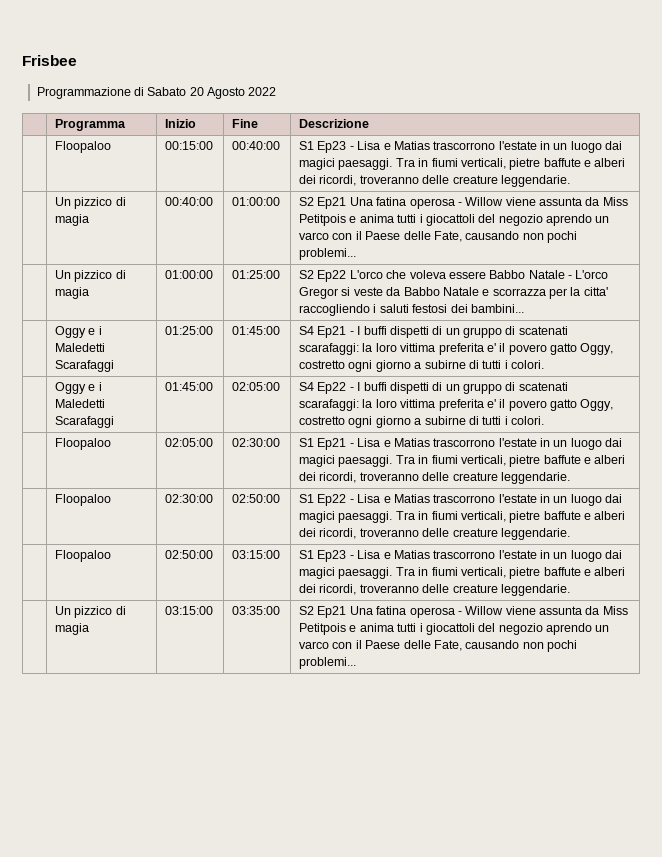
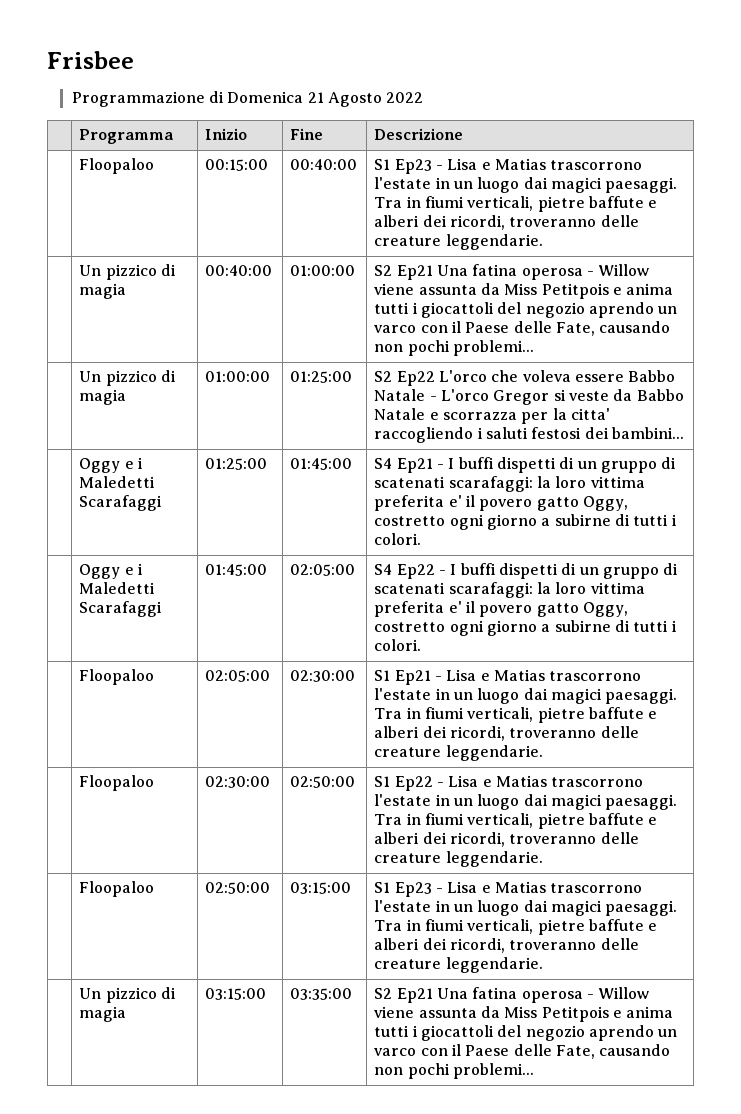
[147,87,204,96] Sabato 20 -> [227,91,324,103] Domenica 21

